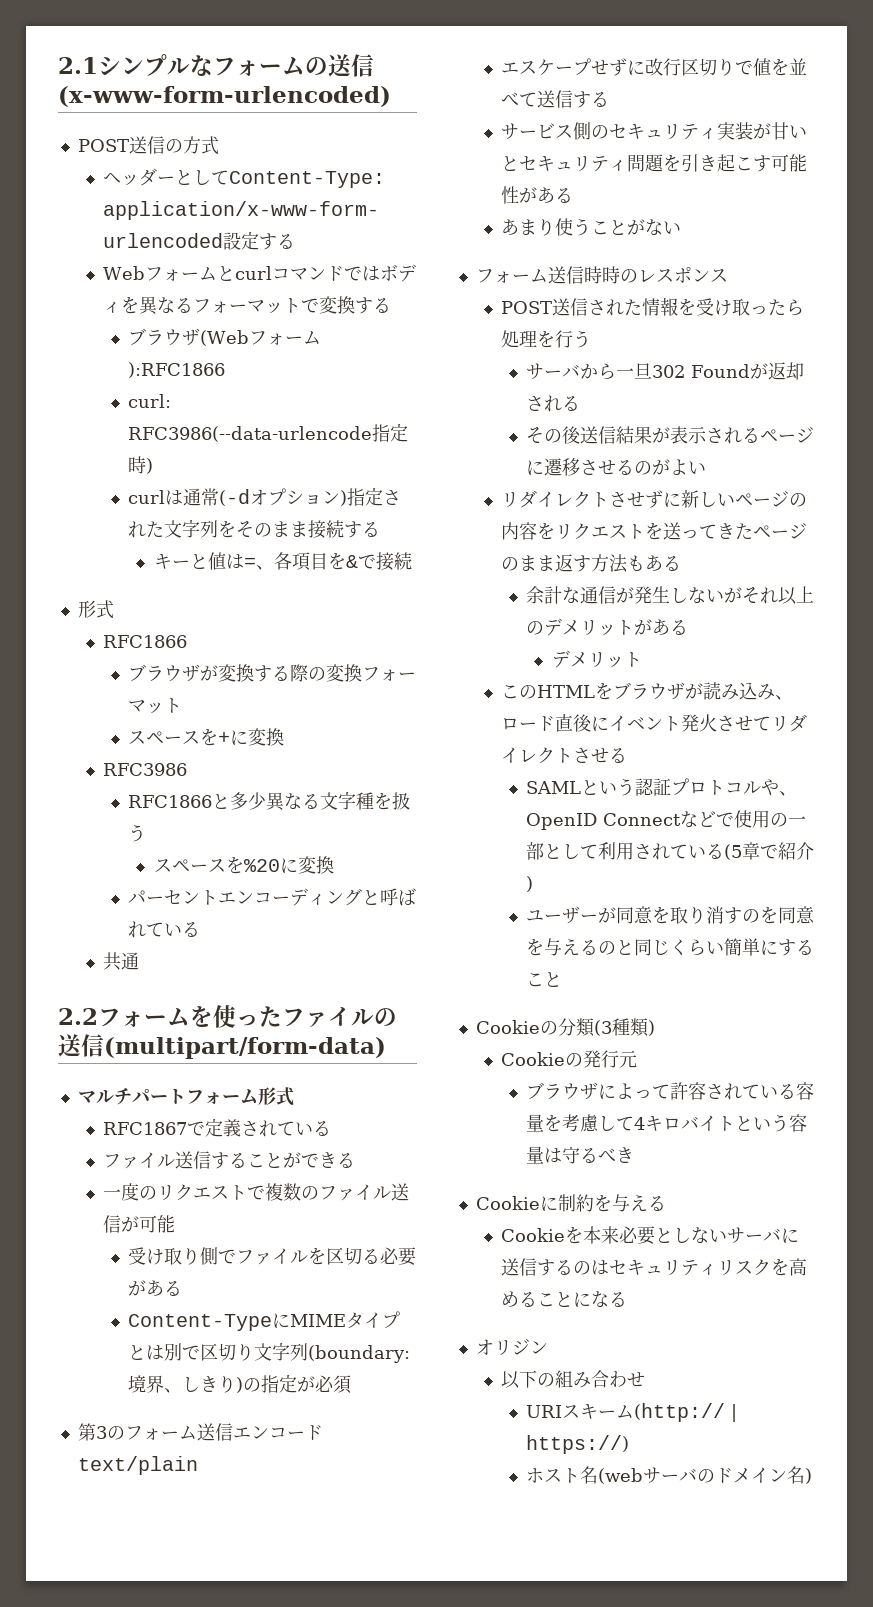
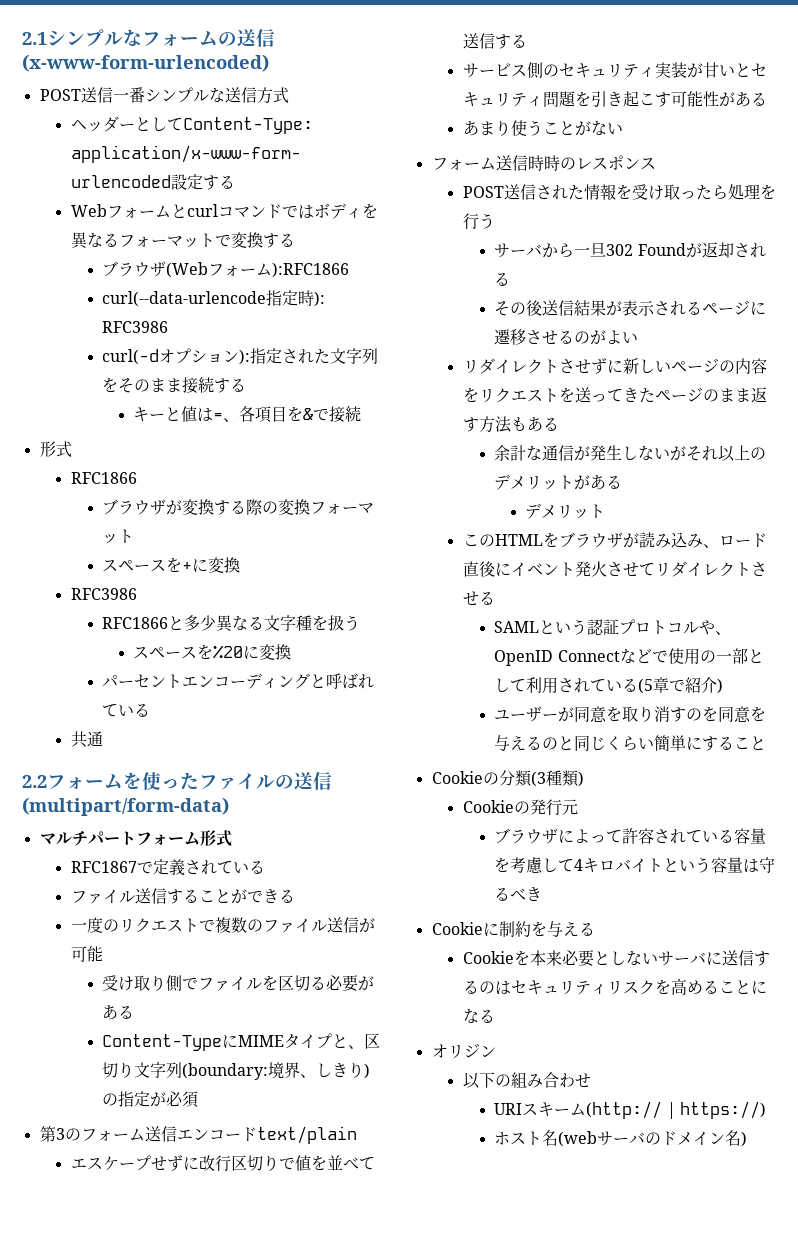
[164,139,183,153] の -> [112,87,257,103] 一番シンプルな送信
[128,394,172,408] [128,423,409,442] [128,456,154,474] [128,488,251,506] curl: RFC3986(--data-urlencode指定時) // curlは通常(-d -> [102,290,326,307] [102,321,169,333] [102,349,160,365] curl(--data-urlencode指定時): RFC3986 // curl(-d
[340,490,348,506] ) -> [239,349,251,365] ):
[146,1343,201,1361] は別で -> [348,1045,365,1049] 、

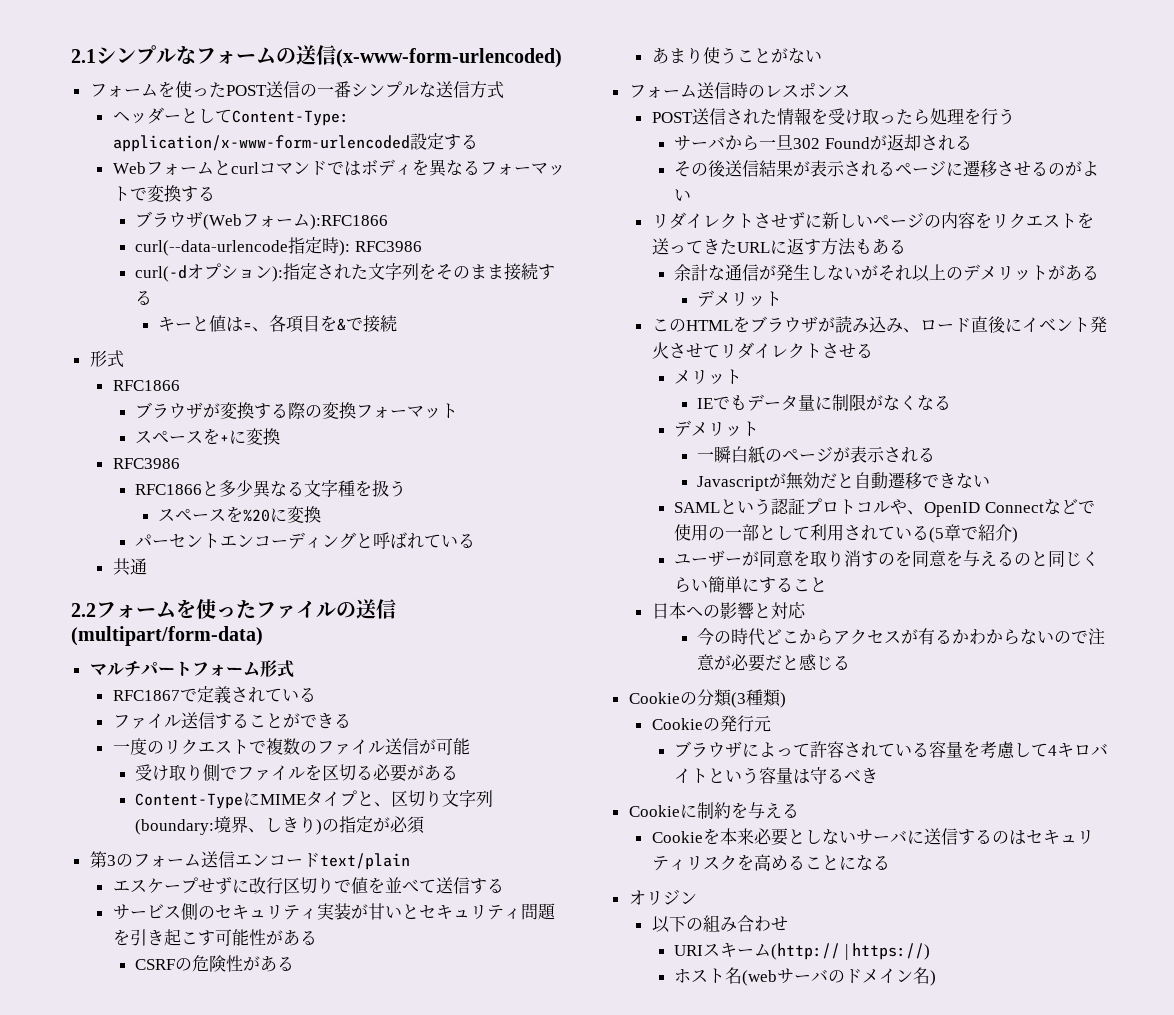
[39,87,113,103] POST送信 -> [89,81,317,98] フォームを使ったPOST送信の
(767, 99) none -> [135,955,295,972] // CSRFの危険性がある
[543,155,560,171] 時 -> (748, 90) none
[654,387,751,402] ページのまま -> [736,240,787,254] URLに
(495, 598) none -> [674,369,743,385] [697,394,952,411] [674,420,760,437] [697,446,936,464] [697,472,991,491] // メリット // IEでもデータ量に制限がなくなる // デメリット // 一瞬白紙のページが表示される // Javascriptが無効だと自動遷移できない
(767, 743) none -> [651,602,806,619] [697,627,1106,646] [697,654,851,672] // 日本への影響と対応 // 今の時代どこからアクセスが有るかわからないので注意が必要だと感じる

